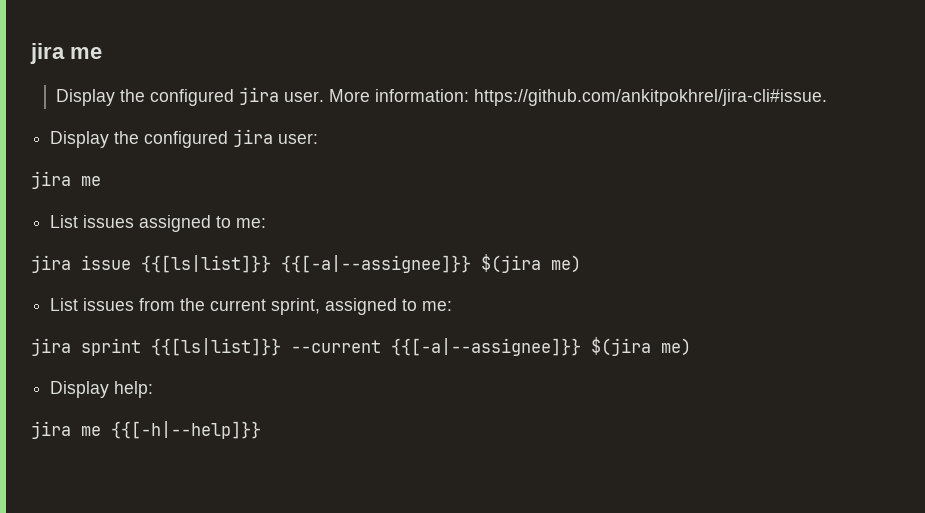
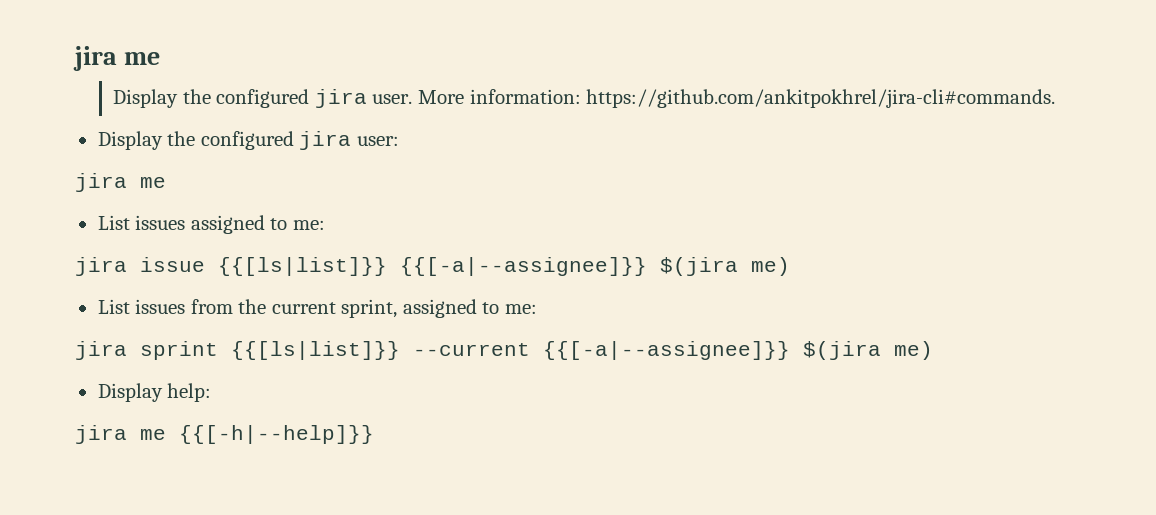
[473,89,827,106] https://github.com/ankitpokhrel/jira-cli#issue. -> [586,89,1056,108] https://github.com/ankitpokhrel/jira-cli#commands.

